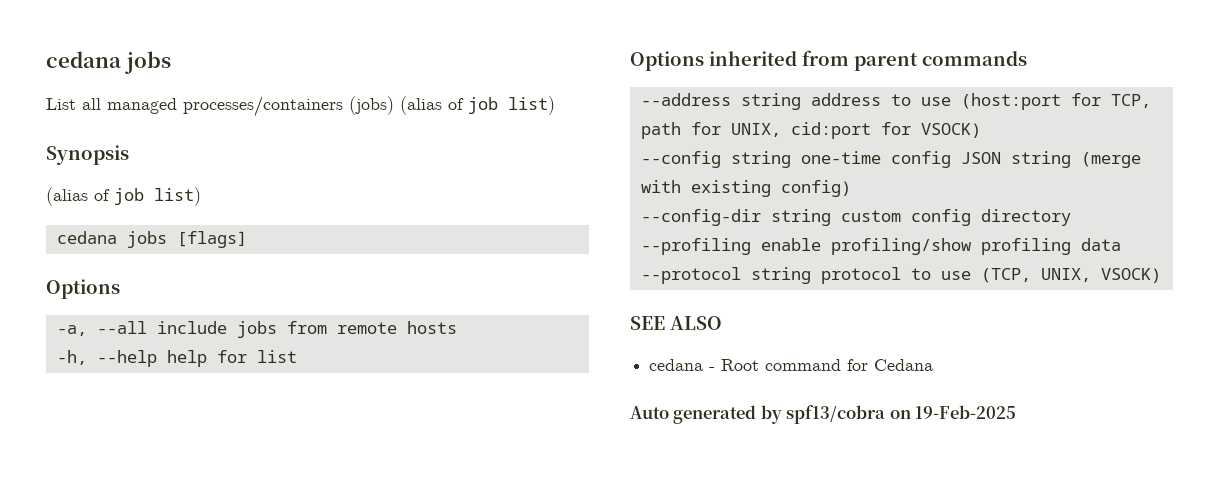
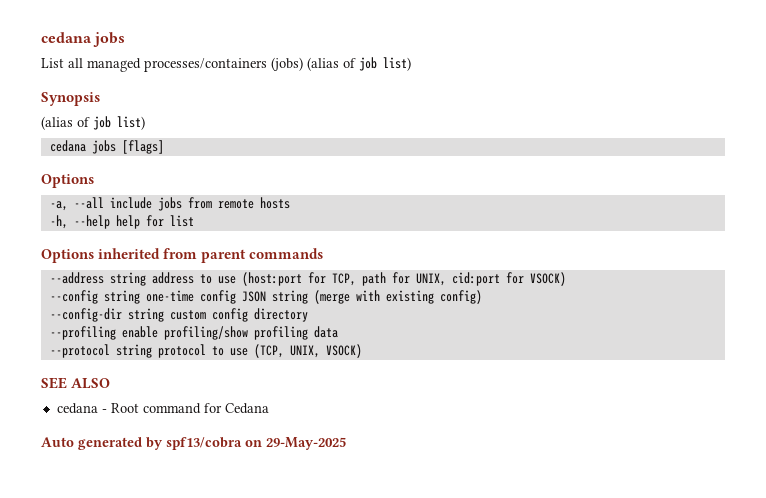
[915,405,1017,419] 19-Feb-2025 -> [266,437,346,450] 29-May-2025

